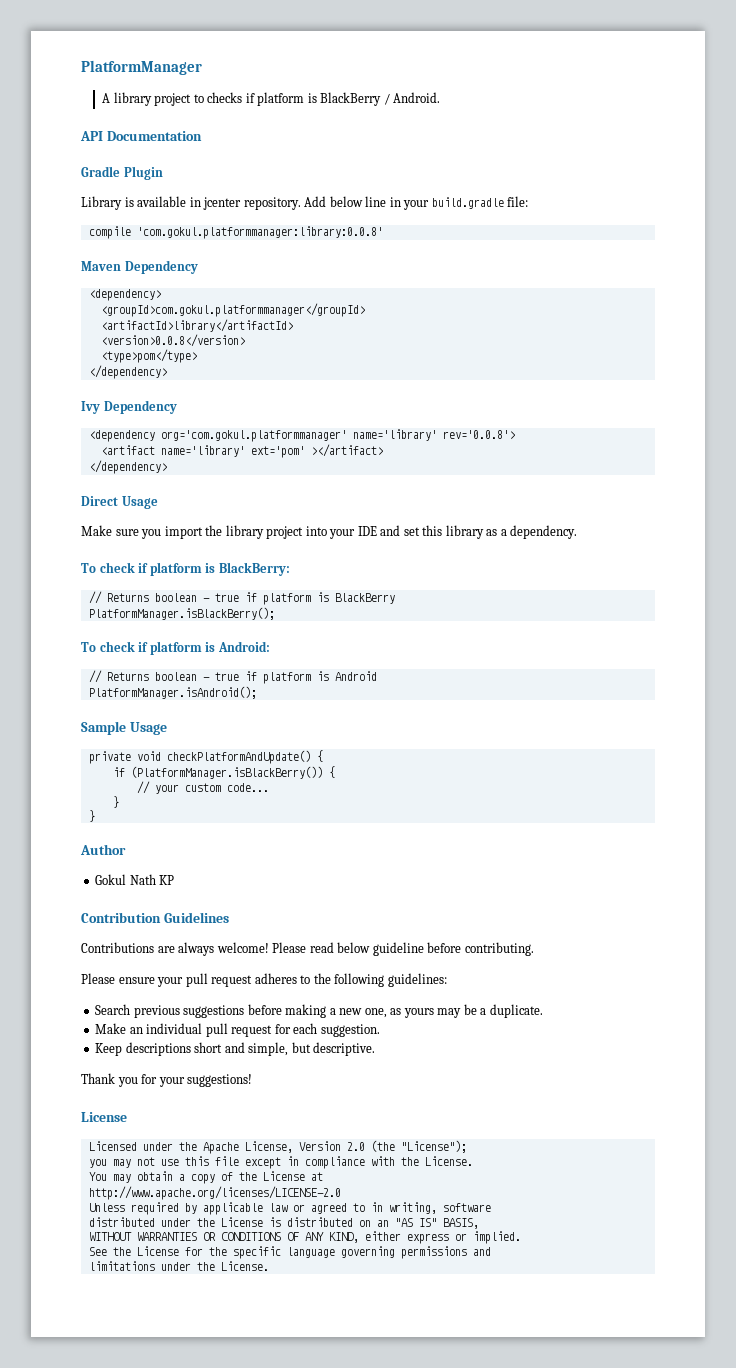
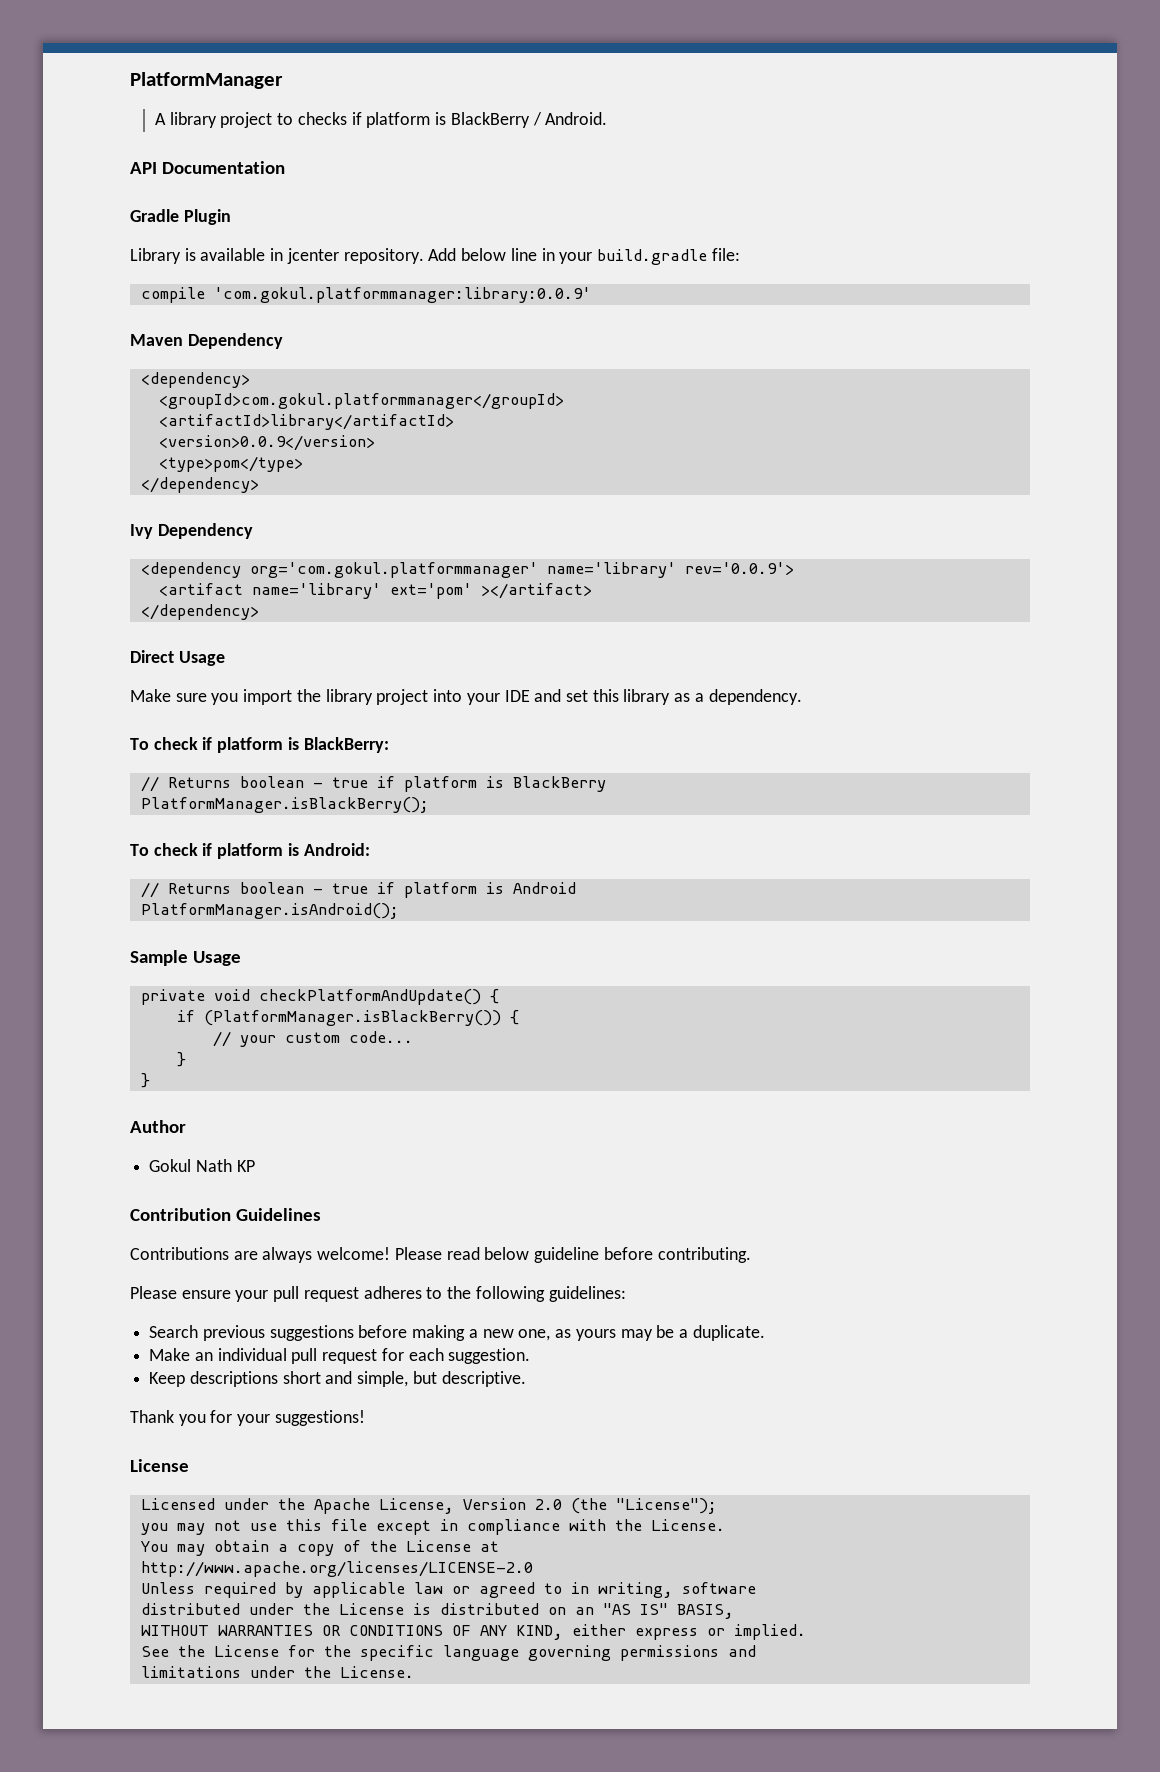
[136,226,383,239] 'com.gokul.platformmanager:library:0.0.8' -> [213,287,591,303] 'com.gokul.platformmanager:library:0.0.9'
[100,334,245,347] <version>0.0.8</version> -> [158,435,375,451] <version>0.0.9</version>
[442,430,515,439] rev='0.0.8'> -> [684,562,794,575] rev='0.0.9'>

